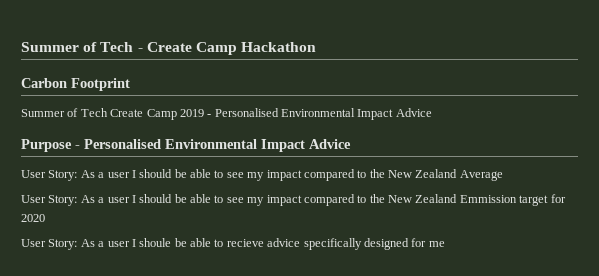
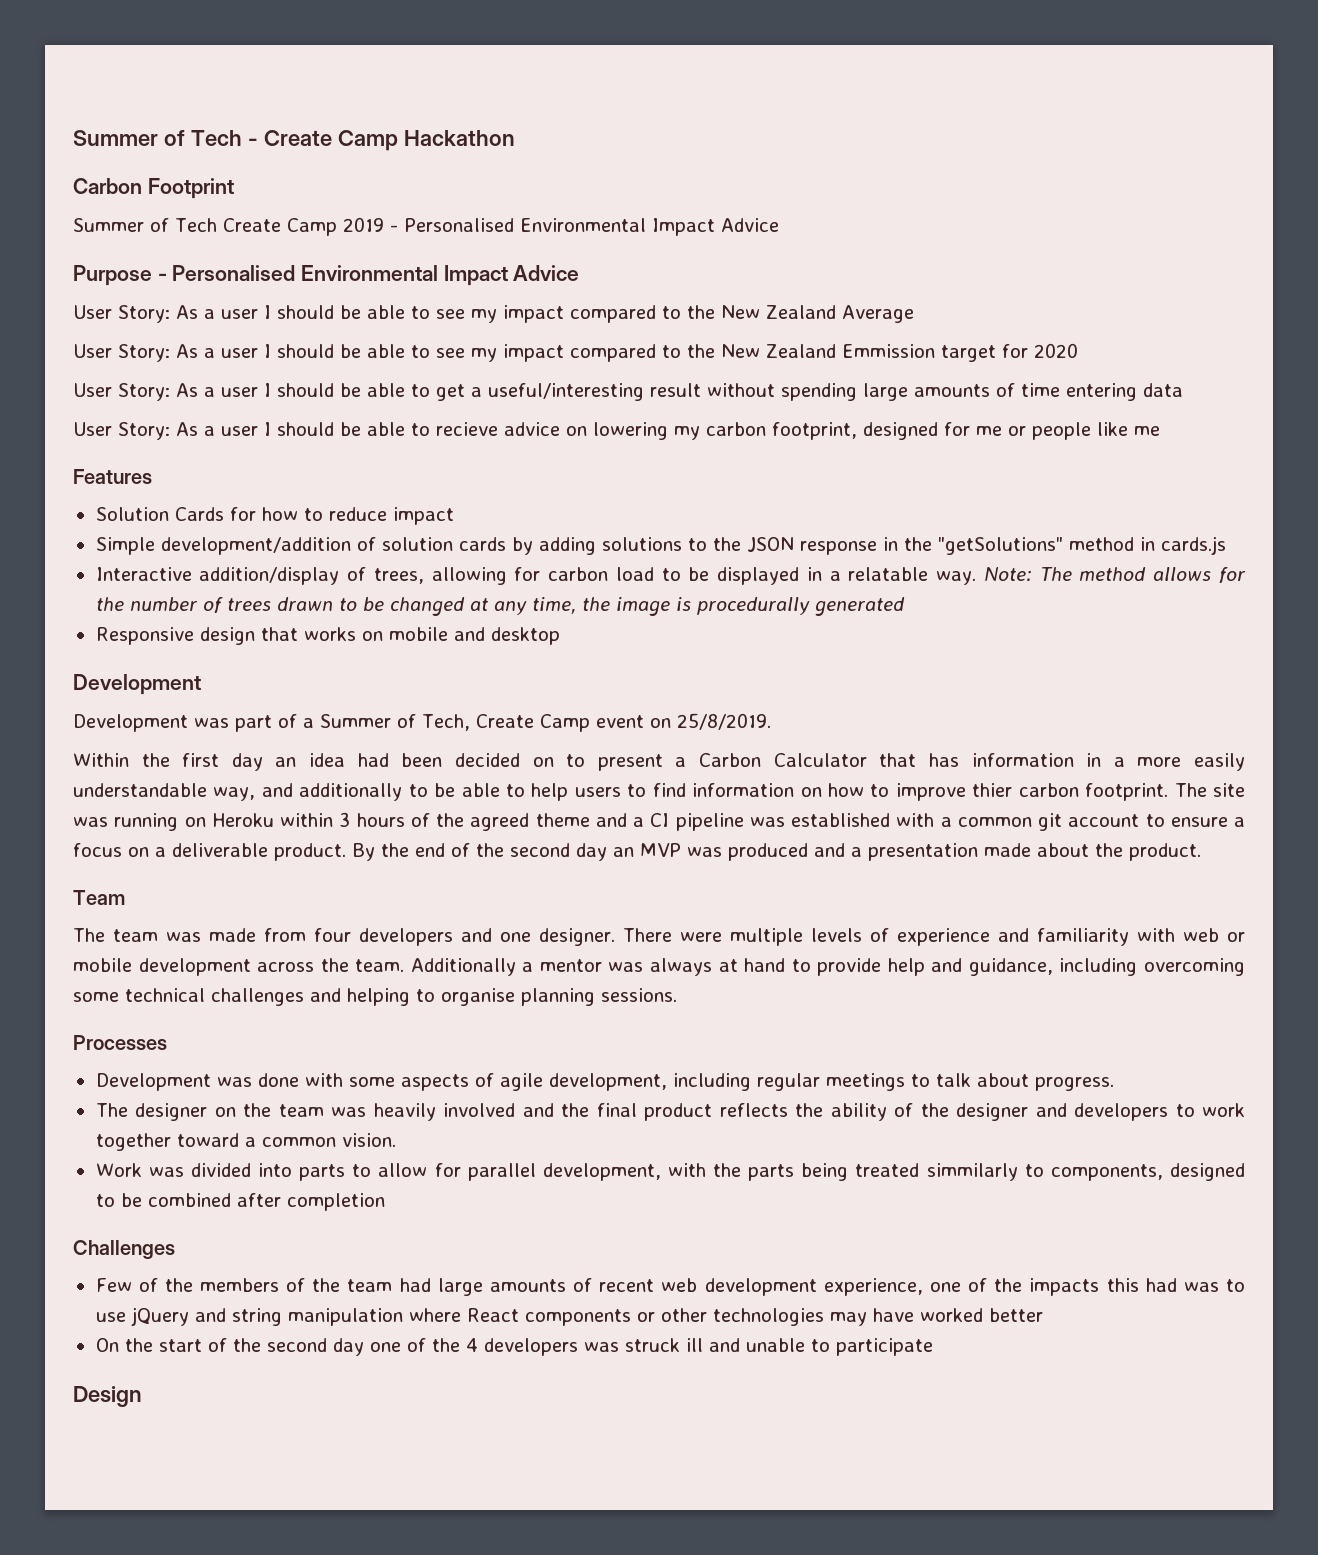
[139,238,172,247] shoule -> [277,383,1183,401] [73,422,334,440] should be able to get a useful/interesting result without spending large amounts of time entering data // User Story: As a user I should
[303,238,445,250] specifically designed for me -> [566,422,1160,440] [73,469,152,484] [95,507,454,525] [95,536,1226,555] [95,567,1246,585] [95,597,905,616] [95,627,560,645] [73,674,201,695] [73,713,771,732] [73,753,1245,771] [73,783,1245,801] [73,812,1245,831] [73,843,1201,861] [73,890,125,905] [73,928,1246,946] [73,958,1245,976] [73,988,677,1006] [73,1035,167,1050] [95,1073,1114,1091] [95,1103,1246,1121] [95,1133,396,1151] [95,1163,1246,1181] [95,1193,385,1211] [73,1240,175,1259] [95,1278,1245,1296] [95,1307,1043,1326] [95,1338,933,1356] [73,1386,142,1407] on lowering my carbon footprint, designed for me or people like me // Features // Solution Cards for how to reduce impact // Simple development/addition of solution cards by adding solutions to the JSON response in the "getSolutions" method in cards.js // Interactive addition/display of trees, allowing for carbon load to be displayed in a relatable way. Note: The method allows for the number of trees drawn to be changed at any time, the image is procedurally generated // Responsive design that works on mobile and desktop // Development // Development was part of a Summer of Tech, Create Camp event on 25/8/2019. // Within the first day an idea had been decided on to present a Carbon Calculator that has information in a more easily understandable way, and additionally to be able to help users to find information on how to improve thier carbon footprint. The site was running on Heroku within 3 hours of the agreed theme and a CI pipeline was established with a common git account to ensure a focus on a deliverable product. By the end of the second day an MVP was produced and a presentation made about the product. // Team // The team was made from four developers and one designer. There were multiple levels of experience and familiarity with web or mobile development across the team. Additionally a mentor was always at hand to provide help and guidance, including overcoming some technical challenges and helping to organise planning sessions. // Processes // Development was done with some aspects of agile development, including regular meetings to talk about progress. // The designer on the team was heavily involved and the final product reflects the ability of the designer and developers to work together toward a common vision. // Work was divided into parts to allow for parallel development, with the parts being treated simmilarly to components, designed to be combined after completion // Challenges // Few of the members of the team had large amounts of recent web development experience, one of the impacts this had was to use jQuery and string manipulation where React components or other technologies may have worked better // On the start of the second day one of the 4 developers was struck ill and unable to participate // Design

